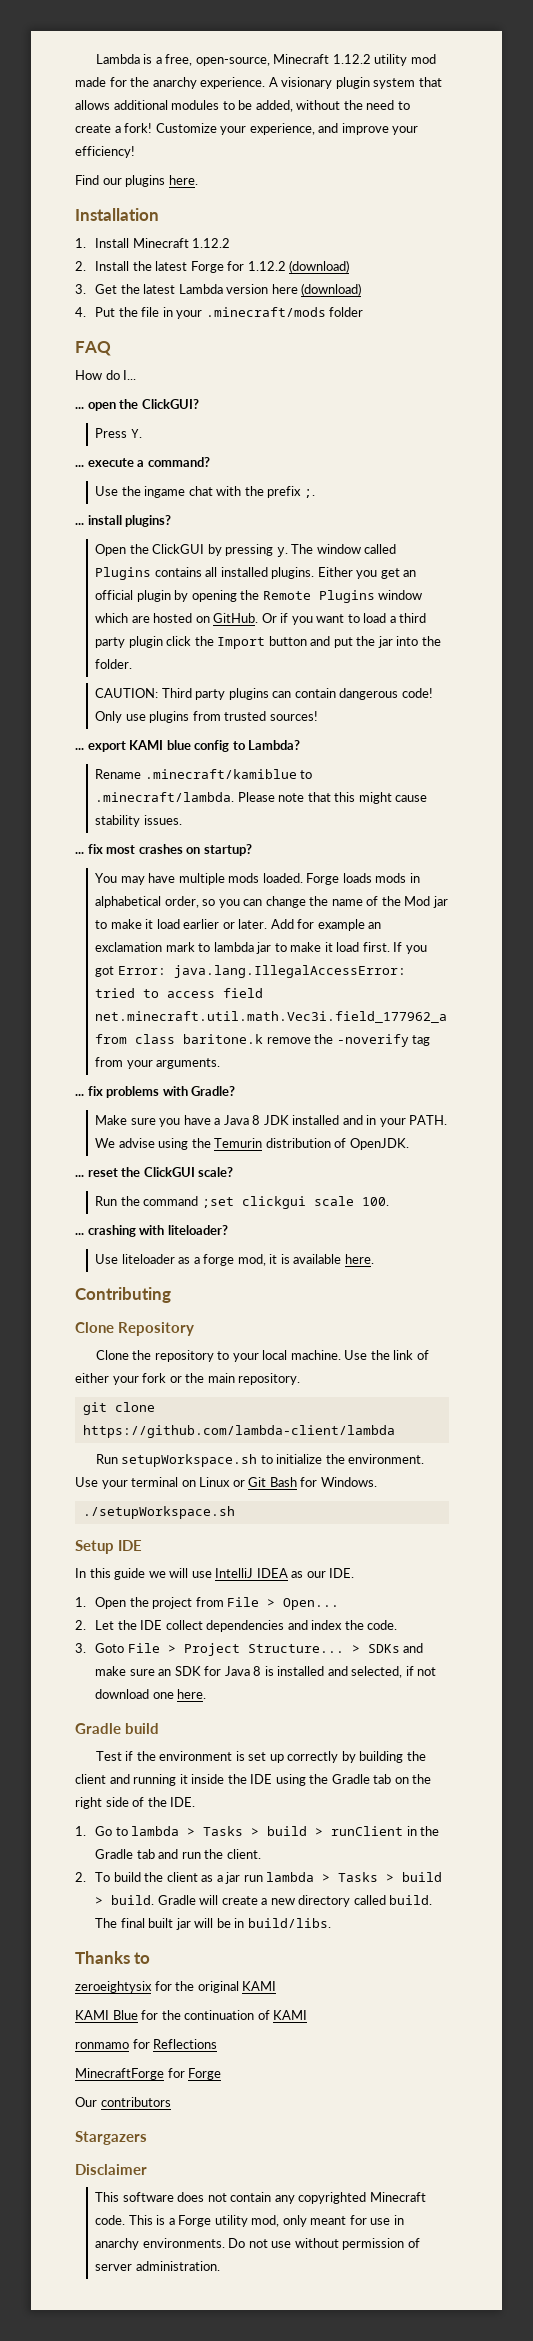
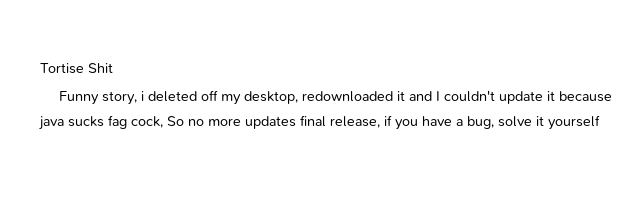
[95,54,436,66] [75,77,442,89] [75,100,410,112] [75,123,419,135] [75,146,135,158] [75,175,198,187] [75,208,159,221] [75,238,231,248] [75,260,350,273] [75,283,362,296] [75,307,364,319] [75,341,111,356] [75,370,137,380] [75,399,199,411] [95,428,142,438] [75,457,210,467] [95,486,315,498] [75,515,172,527] [95,544,397,557] [95,567,417,580] [95,590,423,603] [95,613,427,625] [95,636,441,649] [95,659,133,669] [95,688,433,700] [95,711,318,723] [75,740,301,752] [95,769,313,779] [95,792,428,804] [95,815,182,827] [75,844,252,856] [95,873,420,885] [95,896,448,908] [95,919,382,931] [95,942,427,954] [95,965,406,978] [95,988,264,998] [95,1011,448,1023] [95,1034,431,1047] [95,1057,221,1069] [75,1086,236,1098] [95,1115,448,1127] [95,1138,409,1150] [75,1167,234,1177] [95,1196,389,1209] [75,1225,228,1237] [95,1254,374,1266] [75,1287,171,1303] [75,1322,194,1336] [95,1350,429,1362] [75,1373,301,1385] [82,1402,155,1415] [82,1425,395,1438] [95,1454,425,1467] [75,1477,377,1489] [82,1506,235,1519] [75,1540,142,1554] [75,1568,355,1580] [75,1597,340,1610] [75,1620,398,1632] [75,1643,424,1656] [95,1666,437,1678] [95,1689,207,1699] [75,1723,159,1734] [95,1751,426,1763] [75,1774,432,1786] [75,1797,196,1809] [75,1826,440,1836] [95,1849,261,1859] [75,1872,443,1884] [95,1895,433,1907] [95,1918,331,1930] [75,1951,151,1964] [75,1981,277,1993] [75,2010,308,2020] [75,2039,218,2049] [75,2068,222,2080] [75,2097,171,2107] [75,2131,147,2145] [75,2164,147,2175] [95,2192,426,2204] [95,2215,404,2227] [95,2238,420,2250] [95,2261,220,2271] Lambda is a free, open-source, Minecraft 1.12.2 utility mod made for the anarchy experience. A visionary plugin system that allows additional modules to be added, without the need to create a fork! Customize your experience, and improve your efficiency! // Find our plugins here. // Installation // 1. Install Minecraft 1.12.2 // 2. Install the latest Forge for 1.12.2 (download) // 3. Get the latest Lambda version here (download) // 4. Put the file in your .minecraft/mods folder // FAQ // How do I... // ... open the ClickGUI? // Press Y. // ... execute a command? // Use the ingame chat with the prefix ;. // ... install plugins? // Open the ClickGUI by pressing y. The window called Plugins contains all installed plugins. Either you get an official plugin by opening the Remote Plugins window which are hosted on GitHub. Or if you want to load a third party plugin click the Import button and put the jar into the folder. // CAUTION: Third party plugins can contain dangerous code! Only use plugins from trusted sources! // ... export KAMI blue config to Lambda? // Rename .minecraft/kamiblue to .minecraft/lambda. Please note that this might cause stability issues. // ... fix most crashes on startup? // You may have multiple mods loaded. Forge loads mods in alphabetical order, so you can change the name of the Mod jar to make it load earlier or later. Add for example an exclamation mark to lambda jar to make it load first. If you got Error: java.lang.IllegalAccessError: tried to access field net.minecraft.util.math.Vec3i.field_177962_a from class baritone.k remove the -noverify tag from your arguments. // ... fix problems with Gradle? // Make sure you have a Java 8 JDK installed and in your PATH. We advise using the Temurin distribution of OpenJDK. // ... reset the ClickGUI scale? // Run the command ;set clickgui scale 100. // ... crashing with liteloader? // Use liteloader as a forge mod, it is available here. // Contributing // Clone Repository // Clone the repository to your local machine. Use the link of either your fork or the main repository. // git clone https://github.com/lambda-client/lambda // Run setupWorkspace.sh to initialize the environment. Use your terminal on Linux or Git Bash for Windows. // ./setupWorkspace.sh // Setup IDE // In this guide we will use IntelliJ IDEA as our IDE. // 1. Open the project from File > Open... // 2. Let the IDE collect dependencies and index the code. // 3. Goto File > Project Structure... > SDKs and make sure an SDK for Java 8 is installed and selected, if not download one here. // Gradle build // Test if the environment is set up correctly by building the client and running it inside the IDE using the Gradle tab on the right side of the IDE. // 1. Go to lambda > Tasks > build > runClient in the Gradle tab and run the client. // 2. To build the client as a jar run lambda > Tasks > build > build. Gradle will create a new directory called build. The final built jar will be in build/libs. // Thanks to // zeroeightysix for the original KAMI // KAMI Blue for the continuation of KAMI // ronmamo for Reflections // MinecraftForge for Forge // Our contributors // Stargazers // Disclaimer // This software does not contain any copyrighted Minecraft code. This is a Forge utility mod, only meant for use in anarchy environments. Do not use without permission of server administration. -> [40,63,113,74] [59,90,613,105] [39,115,600,130] Tortise Shit // Funny story, i deleted off my desktop, redownloaded it and I couldn't update it because java sucks fag cock, So no more updates final release, if you have a bug, solve it yourself

